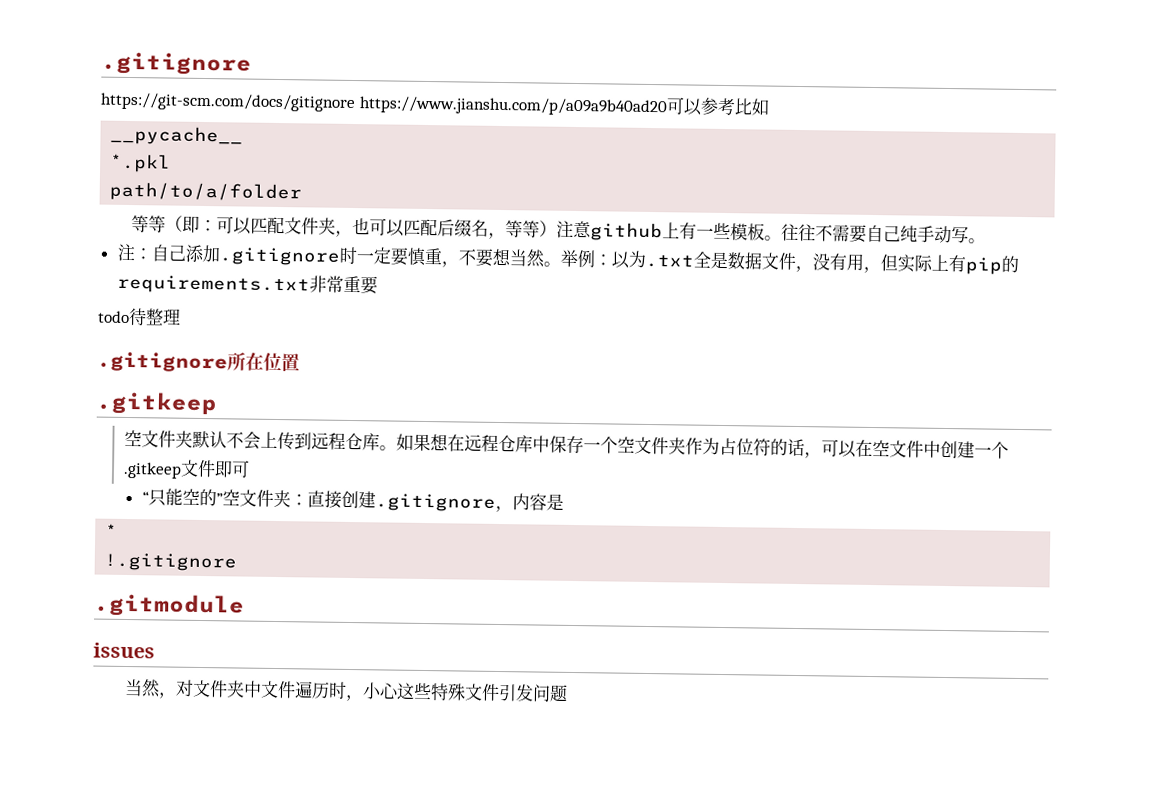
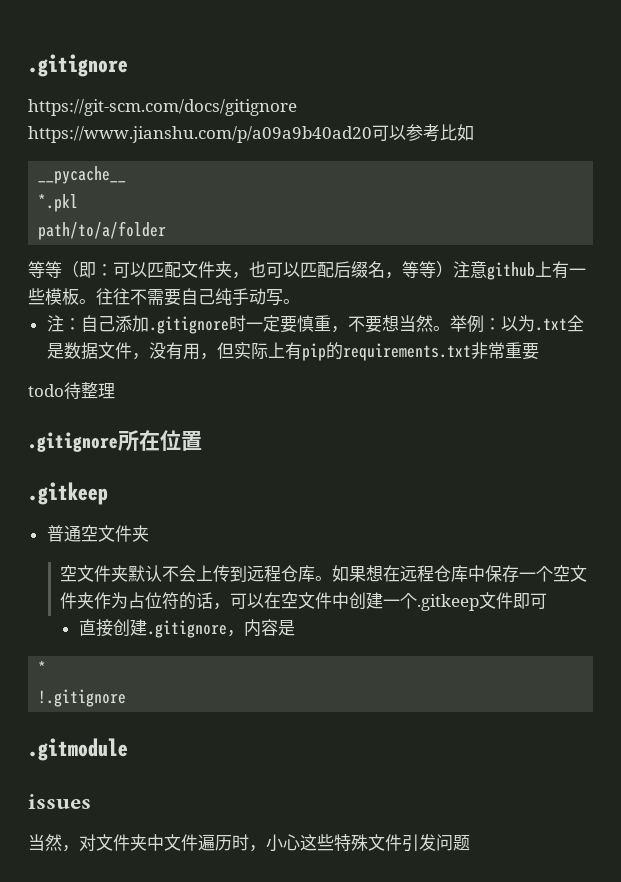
(218, 403) none -> [46,525,149,542] // 普通空文件夹
[141,488,308,508] “只能空的”空文件夹： -> (548, 601) none

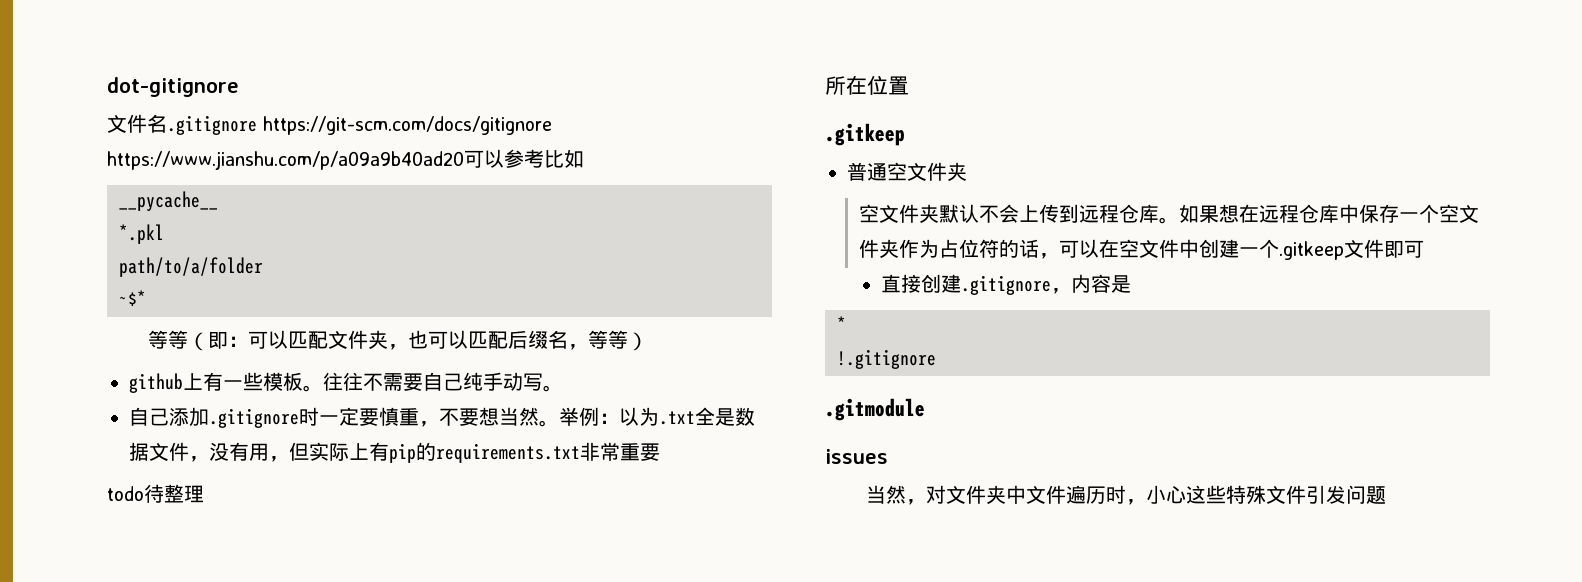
[28,54,128,77] .gitignore // -> [107,77,239,97] [107,114,257,135] dot-gitignore // 文件名.gitignore
(167, 230) none -> [119,290,146,306] // ~$*
[453,261,487,278] 注意 -> (648, 341) //
[46,315,81,332] 注： -> (563, 388) none
[28,432,118,452] .gitignore -> (204, 494) none

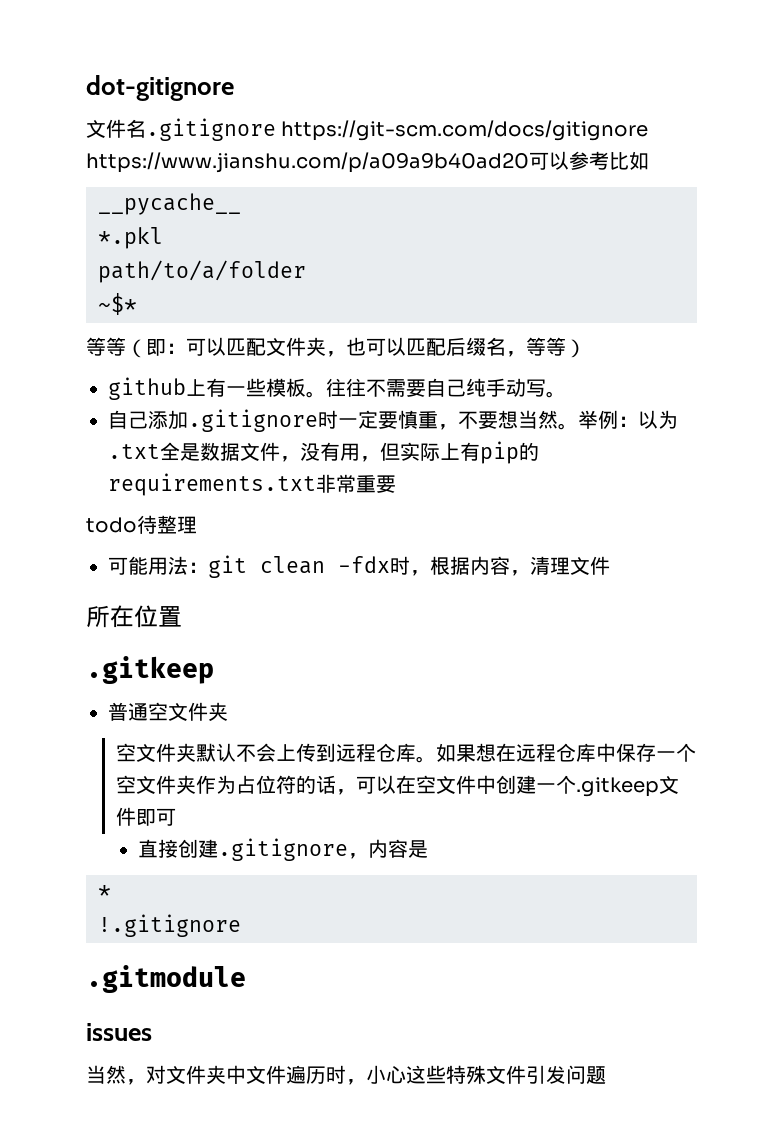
(204, 494) none -> [108,555,610,578] // 可能用法：git clean -fdx时，根据内容，清理文件

